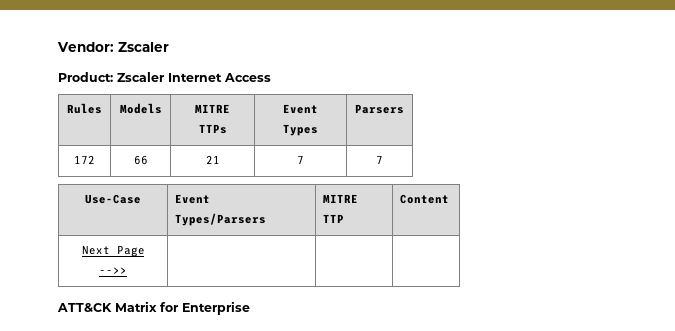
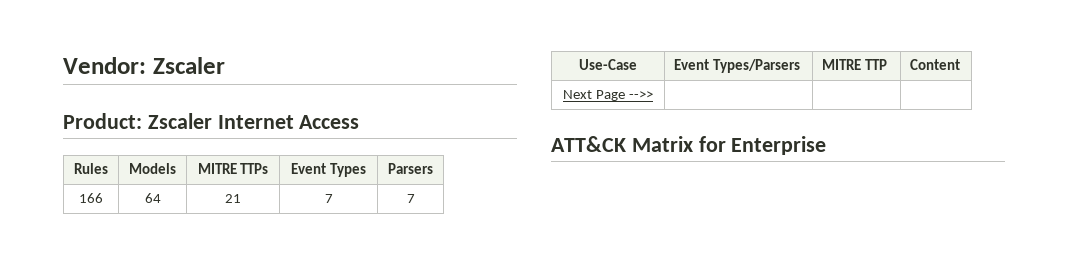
[74,155,95,164] [133,155,148,165] 172 | 66 -> [79,193,103,203] [144,193,161,203] 166 | 64

